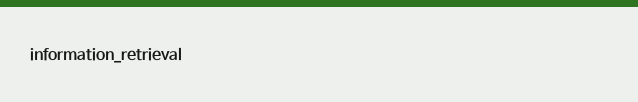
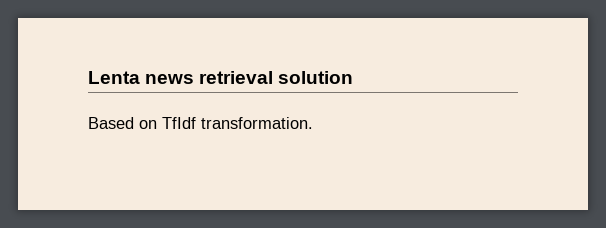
[30,47,182,63] information_retrieval -> [88,71,354,84] [88,117,313,129] Lenta news retrieval solution // Based on TfIdf transformation.

